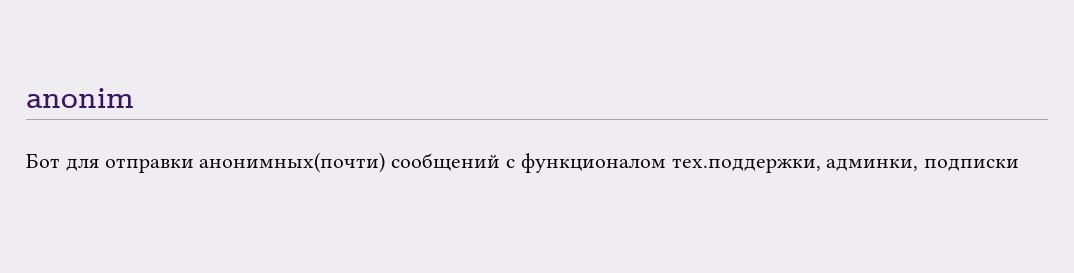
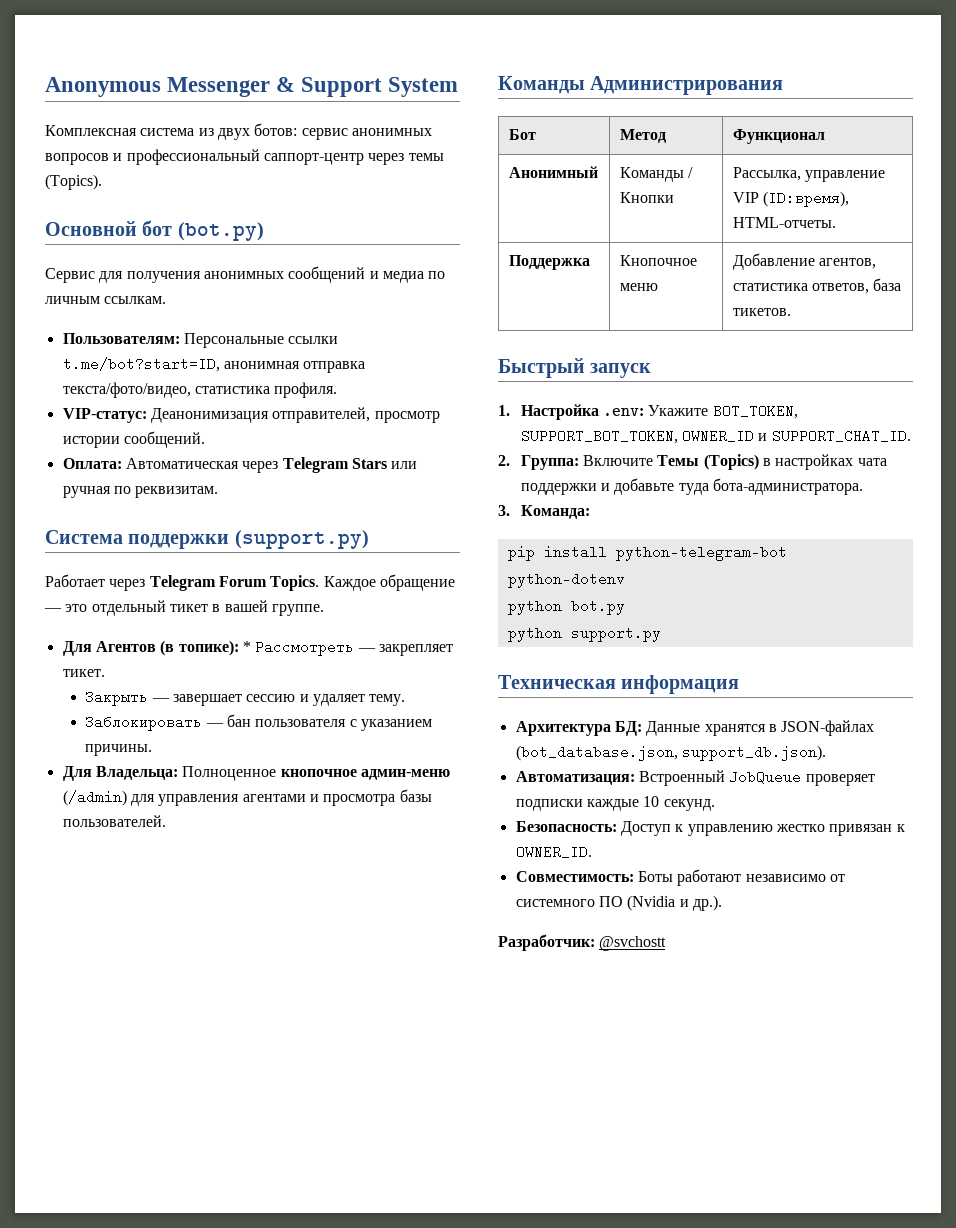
[26,88,134,108] [26,152,1020,173] anonim // Бот для отправки анонимных(почти) сообщений с функционалом тех.поддержки, админки, подписки -> [45,77,459,97] [45,123,432,140] [45,149,444,165] [45,174,102,190] [45,220,264,241] [45,266,446,283] [45,296,167,304] [62,333,339,348] [62,357,366,373] [62,382,338,398] [62,407,440,423] [62,431,205,448] [62,457,418,473] [62,486,219,498] [45,530,369,549] [45,574,455,591] [44,600,324,616] [62,638,453,656] [62,669,105,677] [85,688,406,706] [85,713,432,731] [85,744,153,756] [62,766,450,781] [62,789,432,806] [62,815,166,827] [498,76,784,95] [508,129,536,140] [619,129,666,143] [732,129,825,144] [508,166,598,178] [619,167,694,182] [619,192,674,203] [732,167,886,182] [732,189,850,207] [732,217,836,228] [508,255,590,270] [619,255,697,266] [619,283,658,291] [732,253,877,270] [732,278,902,294] [732,308,791,316] [498,358,652,378] [498,404,798,420] [520,429,911,444] [498,454,887,470] [520,478,864,495] [498,505,590,519] [507,545,787,561] [507,572,625,588] [507,599,625,615] [507,626,661,642] [498,675,740,694] [515,720,875,736] [515,745,826,761] [515,770,875,786] [515,796,715,811] [515,821,905,836] [515,845,592,859] [515,869,845,886] [515,895,722,911] [498,934,667,951] Anonymous Messenger & Support System // Комплексная система из двух ботов: сервис анонимных вопросов и профессиональный саппорт-центр через темы (Topics). // Основной бот (bot.py) // Сервис для получения анонимных сообщений и медиа по личным ссылкам. // Пользователям: Персональные ссылки t.me/bot?start=ID, анонимная отправка текста/фото/видео, статистика профиля. // VIP-статус: Деанонимизация отправителей, просмотр истории сообщений. // Оплата: Автоматическая через Telegram Stars или ручная по реквизитам. // Система поддержки (support.py) // Работает через Telegram Forum Topics. Каждое обращение — это отдельный тикет в вашей группе. // Для Агентов (в топике): * Рассмотреть — закрепляет тикет. // Закрыть — завершает сессию и удаляет тему. // Заблокировать — бан пользователя с указанием причины. // Для Владельца: Полноценное кнопочное админ-меню (/admin) для управления агентами и просмотра базы пользователей. // Команды Администрирования // Бот | Метод | Функционал // Анонимный | Команды / Кнопки | Рассылка, управление VIP (ID:время), HTML-отчеты. // Поддержка | Кнопочное меню | Добавление агентов, статистика ответов, база тикетов. // Быстрый запуск // 1. Настройка .env: Укажите BOT_TOKEN, SUPPORT_BOT_TOKEN, OWNER_ID и SUPPORT_CHAT_ID. // 2. Группа: Включите Темы (Topics) в настройках чата поддержки и добавьте туда бота-администратора. // 3. Команда: // pip install python-telegram-bot python-dotenv // python bot.py // python support.py // Техническая информация // Архитектура БД: Данные хранятся в JSON-файлах (bot_database.json, support_db.json). // Автоматизация: Встроенный JobQueue проверяет подписки каждые 10 секунд. // Безопасность: Доступ к управлению жестко привязан к OWNER_ID. // Совместимость: Боты работают независимо от системного ПО (Nvidia и др.). // Разработчик: @svchostt

